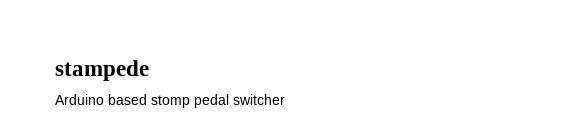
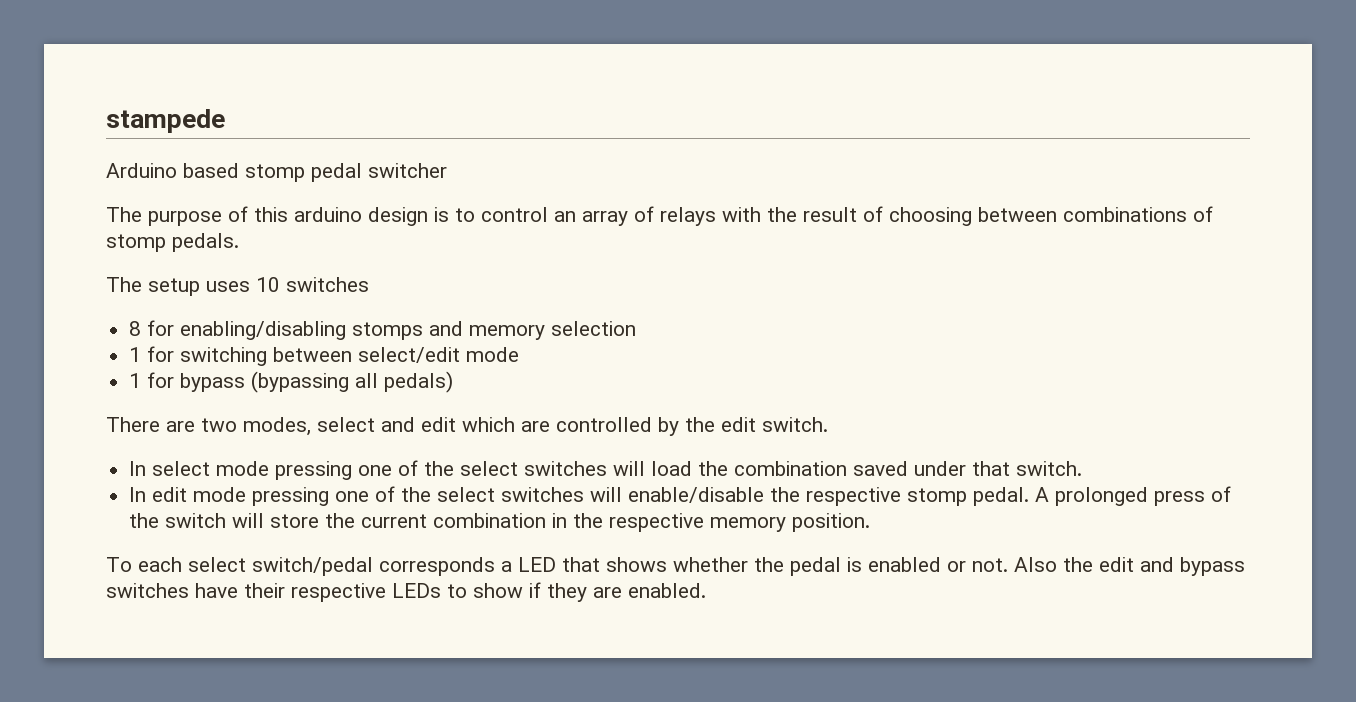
(285, 99) none -> [106,206,1213,226] [106,233,239,252] [106,277,369,296] [129,320,637,340] [129,346,520,366] [129,371,454,393] [106,417,828,436] [129,460,1083,480] [129,486,1232,506] [129,513,871,532] [106,557,1245,576] [106,582,706,602] // The purpose of this arduino design is to control an array of relays with the result of choosing between combinations of stomp pedals. // The setup uses 10 switches // 8 for enabling/disabling stomps and memory selection // 1 for switching between select/edit mode // 1 for bypass (bypassing all pedals) // There are two modes, select and edit which are controlled by the edit switch. // In select mode pressing one of the select switches will load the combination saved under that switch. // In edit mode pressing one of the select switches will enable/disable the respective stomp pedal. A prolonged press of the switch will store the current combination in the respective memory position. // To each select switch/pedal corresponds a LED that shows whether the pedal is enabled or not. Also the edit and bypass switches have their respective LEDs to show if they are enabled.

